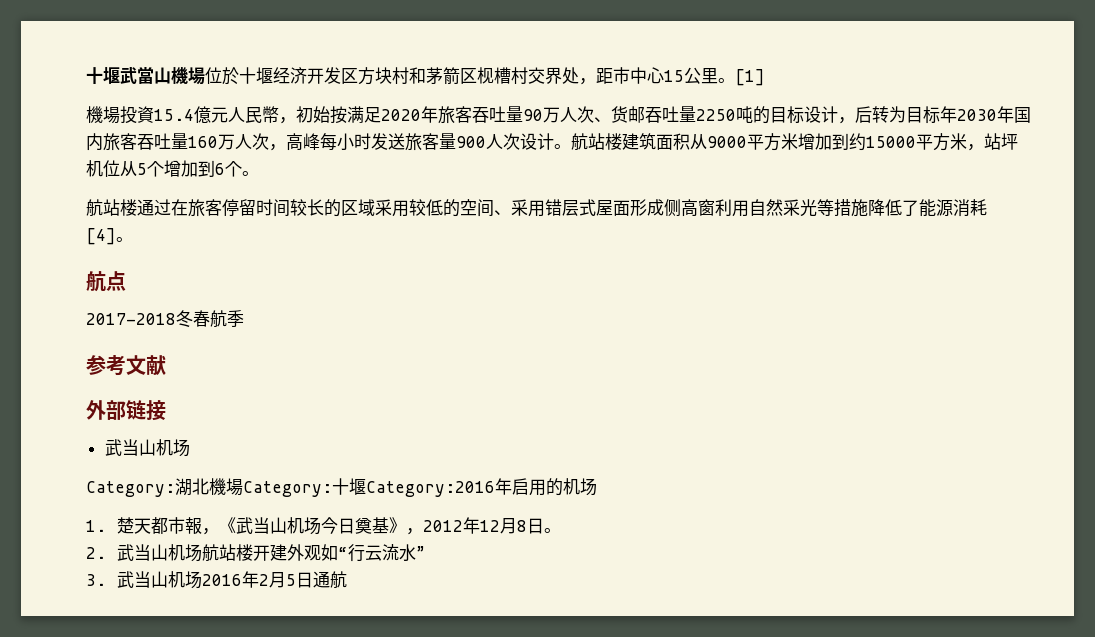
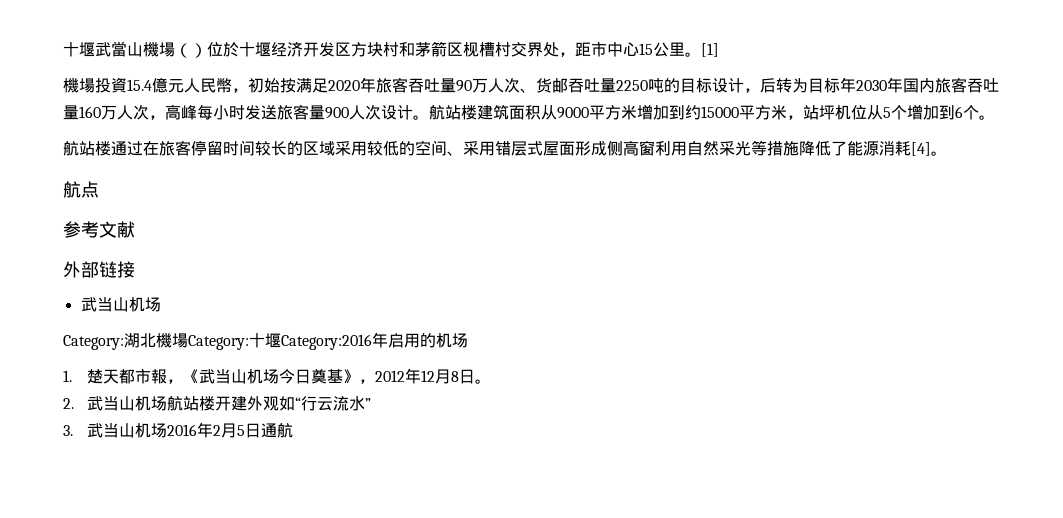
(205, 76) none -> [175,43,207,58] （）
[86,310,244,327] // 2017-2018冬春航季 -> (99, 189) none

